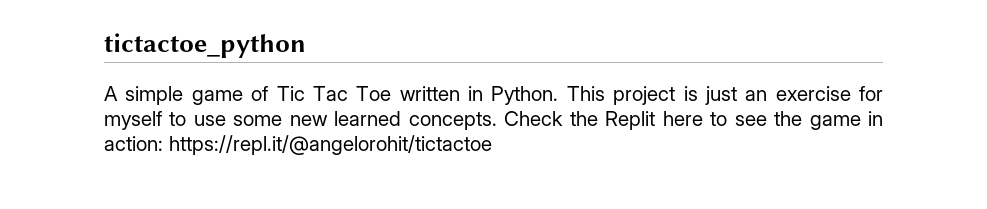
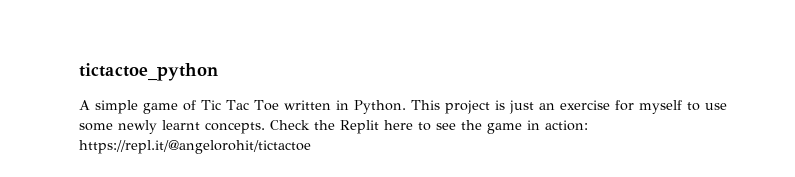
[289,111,402,126] new learned -> [118,120,200,134] newly learnt

